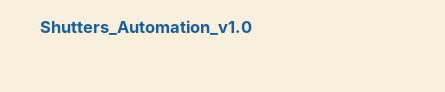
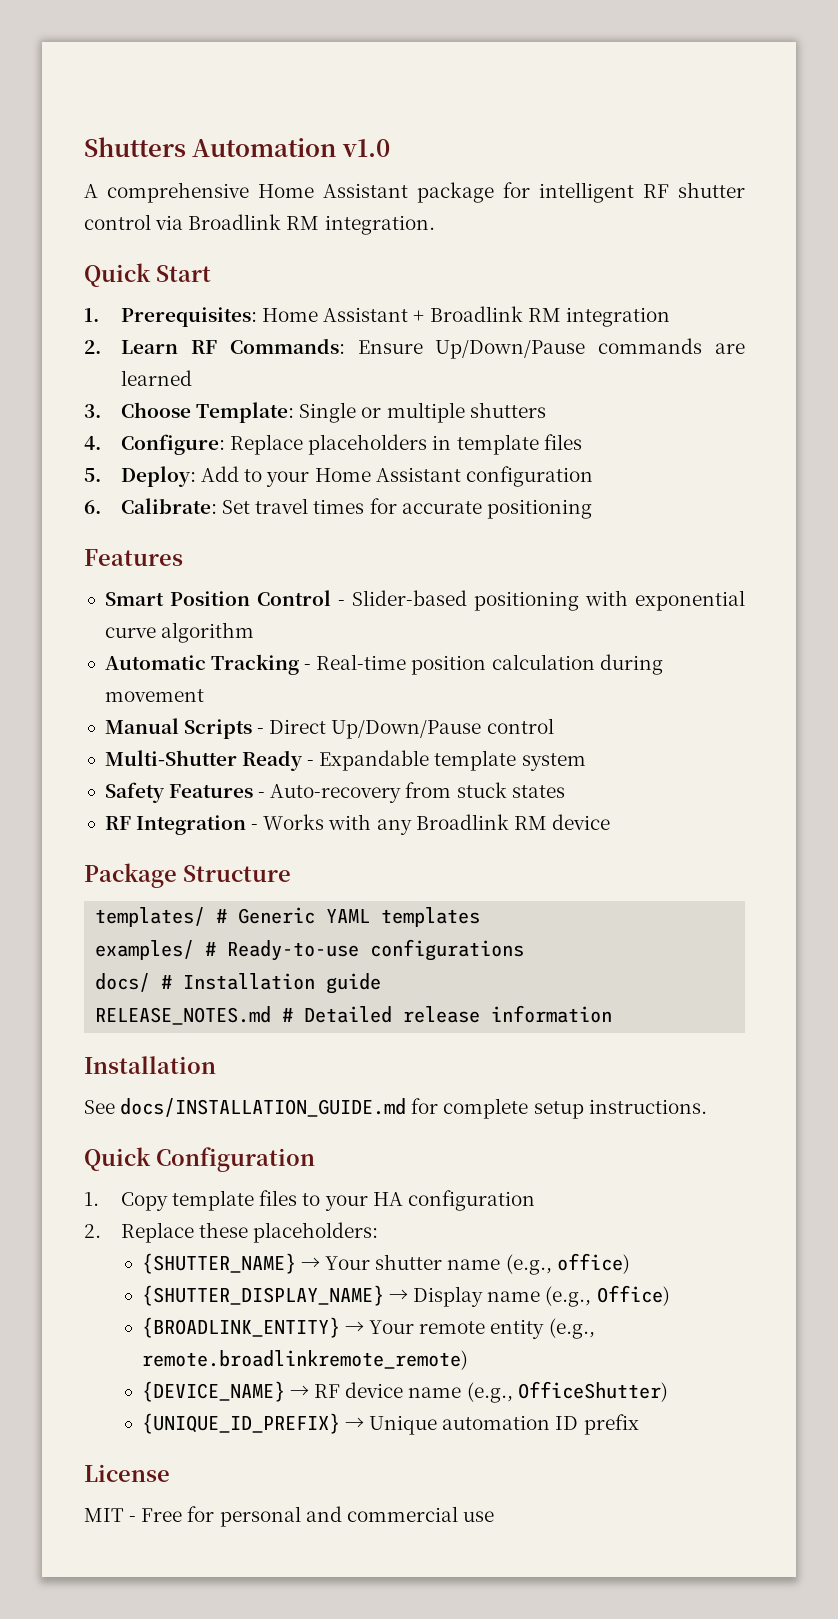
[40,20,252,35] Shutters_Automation_v1.0 -> [84,137,390,157] [84,182,745,203] [84,214,435,235] [84,263,211,287] [84,306,670,327] [84,338,745,359] [121,370,193,386] [84,402,546,423] [84,434,582,455] [84,466,593,487] [84,498,592,519] [84,549,183,566] [104,590,746,611] [104,622,255,643] [104,654,663,675] [104,689,204,702] [104,718,554,739] [104,750,586,771] [104,782,565,803] [104,814,610,835] [84,863,291,888] [95,907,481,927] [95,939,525,961] [95,973,382,994] [95,1005,613,1025] [84,1056,216,1074] [84,1098,707,1119] [84,1147,315,1172] [84,1190,535,1211] [84,1222,379,1243] [141,1253,630,1275] [141,1285,670,1307] [141,1317,595,1339] [141,1350,468,1370] [141,1381,668,1403] [141,1413,639,1435] [84,1464,170,1482] [84,1506,494,1527] Shutters Automation v1.0 // A comprehensive Home Assistant package for intelligent RF shutter control via Broadlink RM integration. // Quick Start // 1. Prerequisites: Home Assistant + Broadlink RM integration // 2. Learn RF Commands: Ensure Up/Down/Pause commands are learned // 3. Choose Template: Single or multiple shutters // 4. Configure: Replace placeholders in template files // 5. Deploy: Add to your Home Assistant configuration // 6. Calibrate: Set travel times for accurate positioning // Features // Smart Position Control - Slider-based positioning with exponential curve algorithm // Automatic Tracking - Real-time position calculation during movement // Manual Scripts - Direct Up/Down/Pause control // Multi-Shutter Ready - Expandable template system // Safety Features - Auto-recovery from stuck states // RF Integration - Works with any Broadlink RM device // Package Structure // templates/ # Generic YAML templates // examples/ # Ready-to-use configurations // docs/ # Installation guide // RELEASE_NOTES.md # Detailed release information // Installation // See docs/INSTALLATION_GUIDE.md for complete setup instructions. // Quick Configuration // 1. Copy template files to your HA configuration // 2. Replace these placeholders: // {SHUTTER_NAME} → Your shutter name (e.g., office) // {SHUTTER_DISPLAY_NAME} → Display name (e.g., Office) // {BROADLINK_ENTITY} → Your remote entity (e.g., remote.broadlinkremote_remote) // {DEVICE_NAME} → RF device name (e.g., OfficeShutter) // {UNIQUE_ID_PREFIX} → Unique automation ID prefix // License // MIT - Free for personal and commercial use

